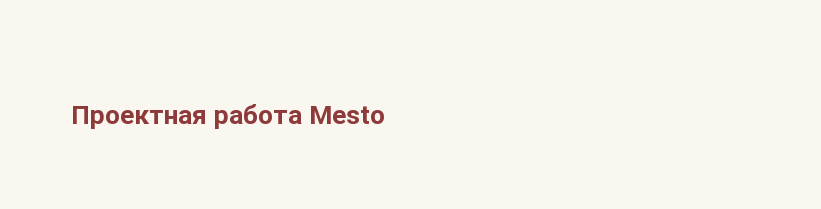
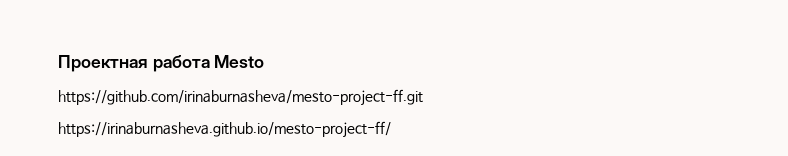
(386, 115) none -> [58,89,423,106] [58,121,391,138] // https://github.com/irinaburnasheva/mesto-project-ff.git // https://irinaburnasheva.github.io/mesto-project-ff/

